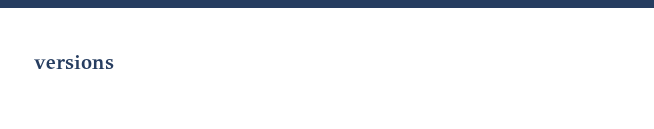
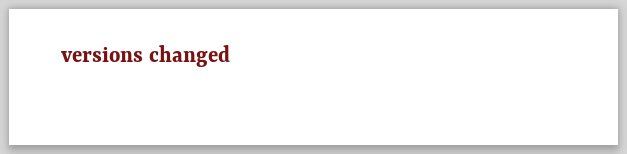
(114, 62) none -> [149,45,231,67] changed

